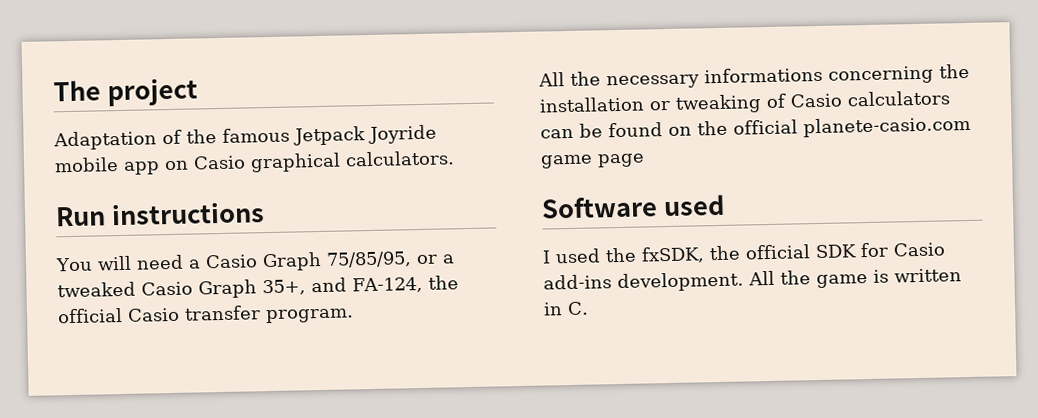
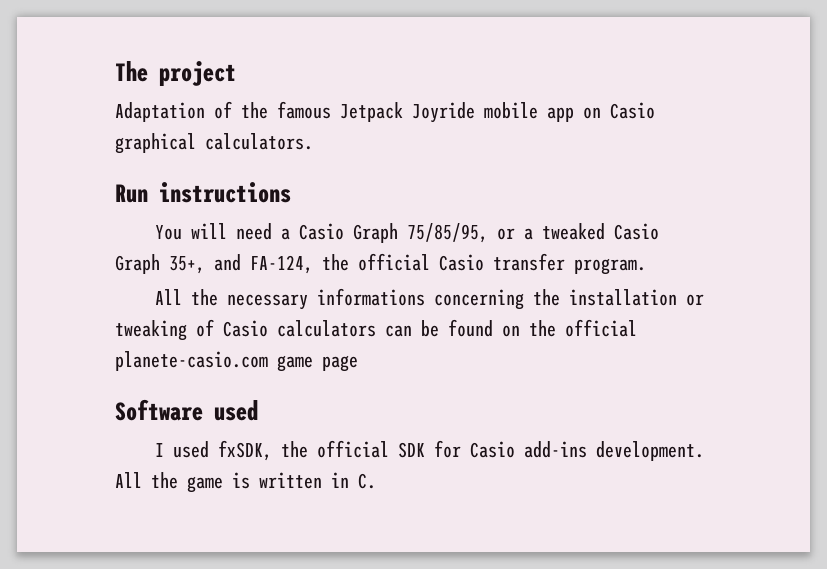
[605,247,637,263] the -> (209, 449) none

